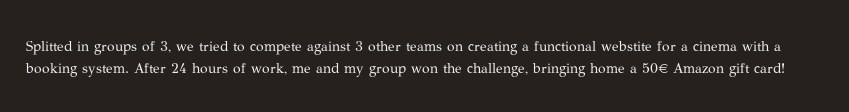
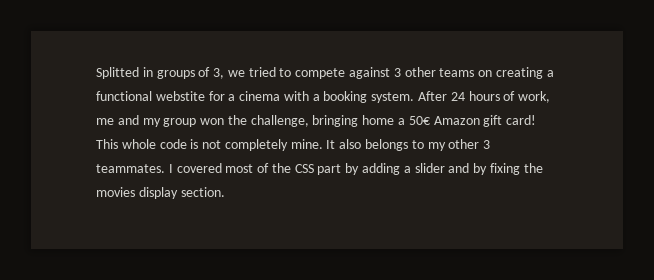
(785, 68) none -> [96,139,491,151] [96,163,543,175] [96,187,225,199] This whole code is not completely mine. It also belongs to my other 3 teammates. I covered most of the CSS part by adding a slider and by fixing the movies display section.

